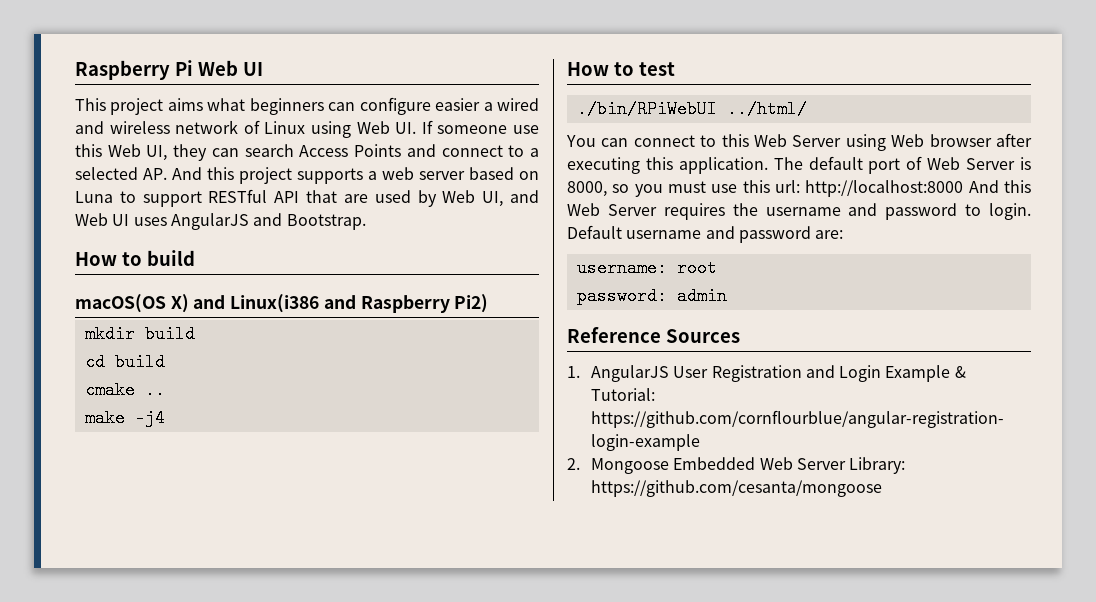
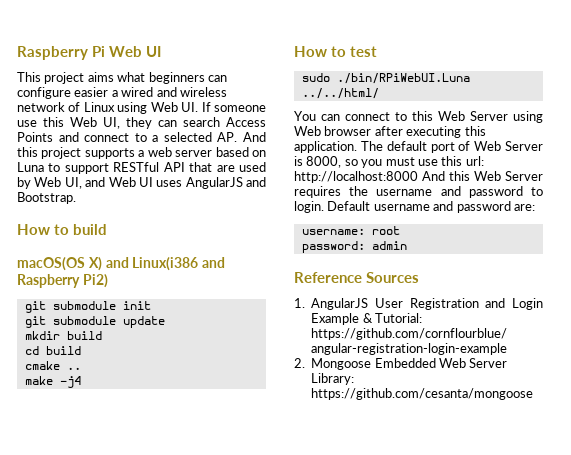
(489, 303) none -> [24,301,151,313] [24,316,165,328] // git submodule init // git submodule update
[576,100,807,118] ./bin/RPiWebUI ../html/ -> [301,73,470,84] [301,88,379,99] sudo ./bin/RPiWebUI.Luna ../../html/

